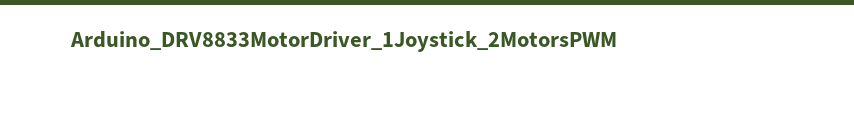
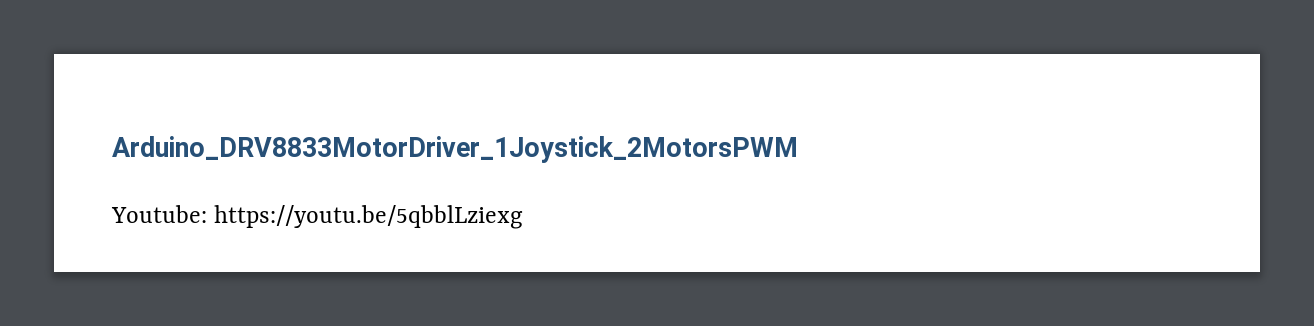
(617, 41) none -> [111,205,524,229] // Youtube: https://youtu.be/5qbblLziexg

